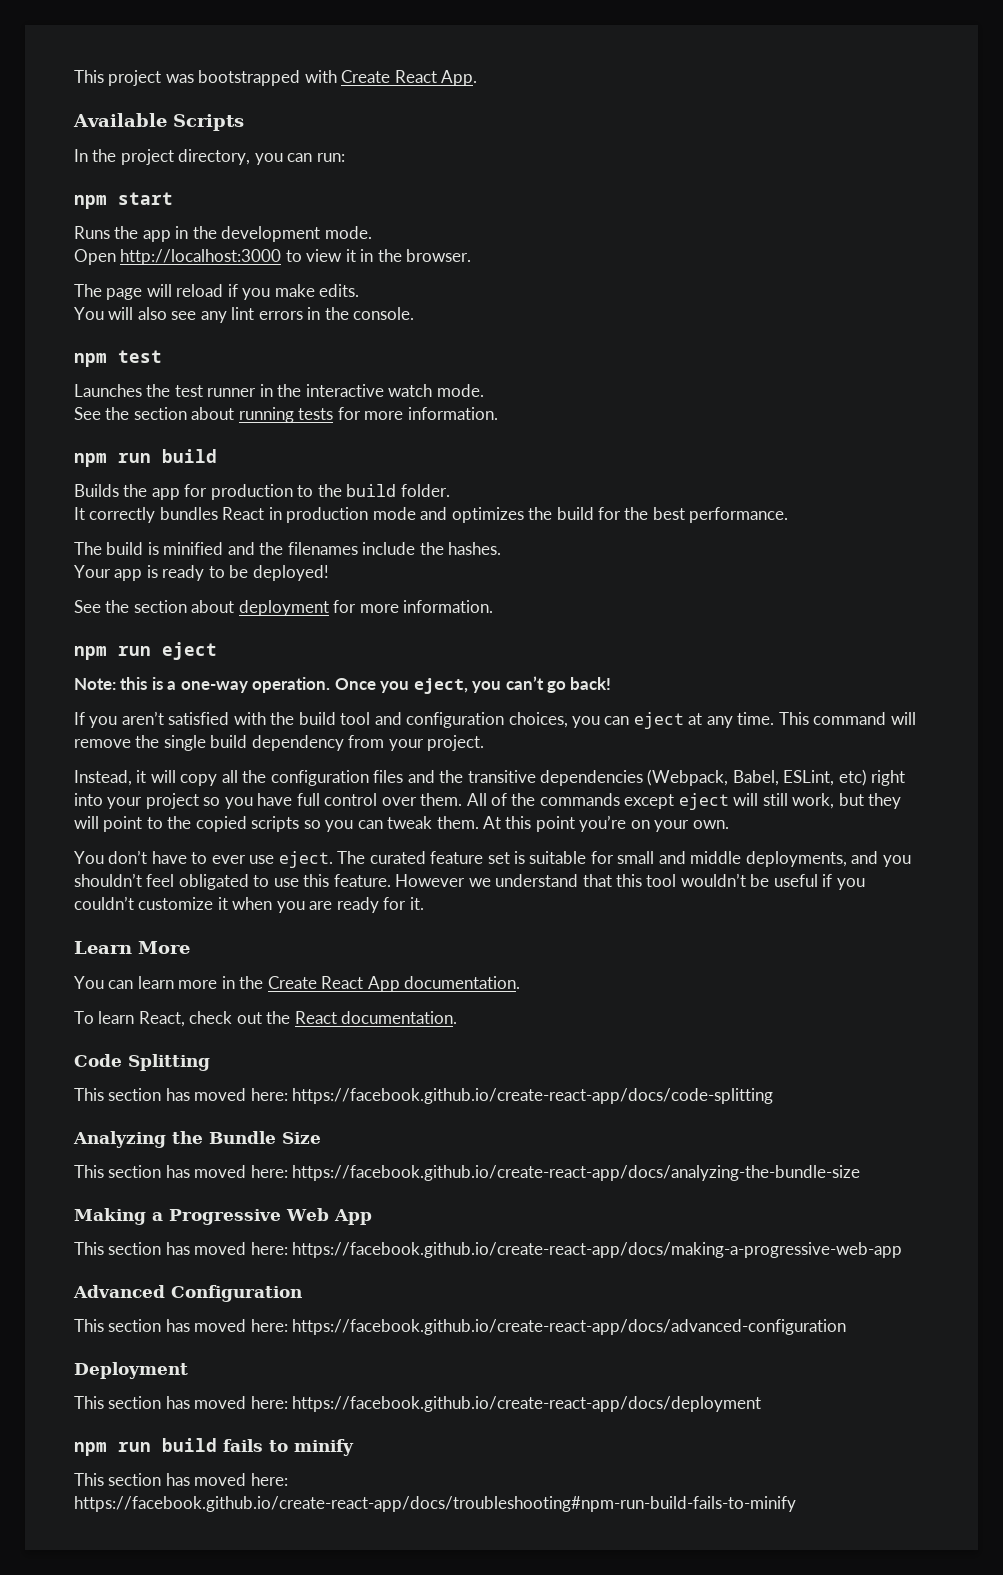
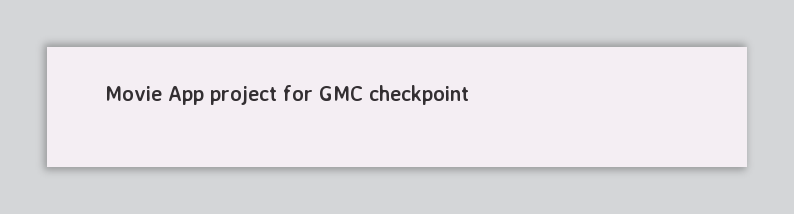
[74,70,478,86] [73,113,244,131] [74,149,345,165] [74,192,173,209] [74,226,372,242] [74,249,472,265] [74,284,360,300] [74,307,415,323] [74,350,162,367] [74,384,484,397] [74,407,498,423] [74,449,217,467] [74,484,450,500] [74,507,789,523] [74,542,502,555] [74,565,329,581] [74,600,494,616] [74,642,217,660] [74,676,612,694] [74,711,916,729] [74,735,485,751] [74,769,906,786] [74,793,902,810] [74,815,729,832] [74,850,911,868] [74,873,865,890] [74,896,424,913] [74,941,190,954] [74,976,521,992] [74,1011,458,1027] [74,1054,210,1071] [74,1088,774,1104] [73,1131,321,1148] [74,1165,861,1181] [74,1208,372,1225] [74,1242,903,1258] [73,1285,302,1302] [74,1319,847,1335] [74,1362,188,1379] [74,1396,762,1412] [74,1438,354,1456] [74,1473,288,1486] [74,1496,796,1512] This project was bootstrapped with Create React App. // Available Scripts // In the project directory, you can run: // npm start // Runs the app in the development mode. // Open http://localhost:3000 to view it in the browser. // The page will reload if you make edits. // You will also see any lint errors in the console. // npm test // Launches the test runner in the interactive watch mode. // See the section about running tests for more information. // npm run build // Builds the app for production to the build folder. // It correctly bundles React in production mode and optimizes the build for the best performance. // The build is minified and the filenames include the hashes. // Your app is ready to be deployed! // See the section about deployment for more information. // npm run eject // Note: this is a one-way operation. Once you eject, you can’t go back! // If you aren’t satisfied with the build tool and configuration choices, you can eject at any time. This command will remove the single build dependency from your project. // Instead, it will copy all the configuration files and the transitive dependencies (Webpack, Babel, ESLint, etc) right into your project so you have full control over them. All of the commands except eject will still work, but they will point to the copied scripts so you can tweak them. At this point you’re on your own. // You don’t have to ever use eject. The curated feature set is suitable for small and middle deployments, and you shouldn’t feel obligated to use this feature. However we understand that this tool wouldn’t be useful if you couldn’t customize it when you are ready for it. // Learn More // You can learn more in the Create React App documentation. // To learn React, check out the React documentation. // Code Splitting // This section has moved here: https://facebook.github.io/create-react-app/docs/code-splitting // Analyzing the Bundle Size // This section has moved here: https://facebook.github.io/create-react-app/docs/analyzing-the-bundle-size // Making a Progressive Web App // This section has moved here: https://facebook.github.io/create-react-app/docs/making-a-progressive-web-app // Advanced Configuration // This section has moved here: https://facebook.github.io/create-react-app/docs/advanced-configuration // Deployment // This section has moved here: https://facebook.github.io/create-react-app/docs/deployment // npm run build fails to minify // This section has moved here: https://facebook.github.io/create-react-app/docs/troubleshooting#npm-run-build-fails-to-minify -> [105,85,469,105] Movie App project for GMC checkpoint

